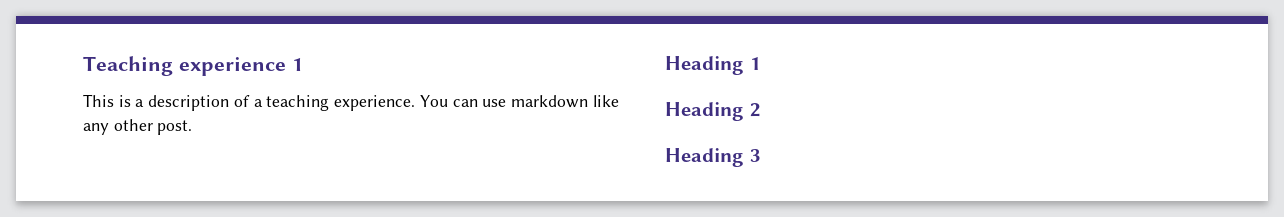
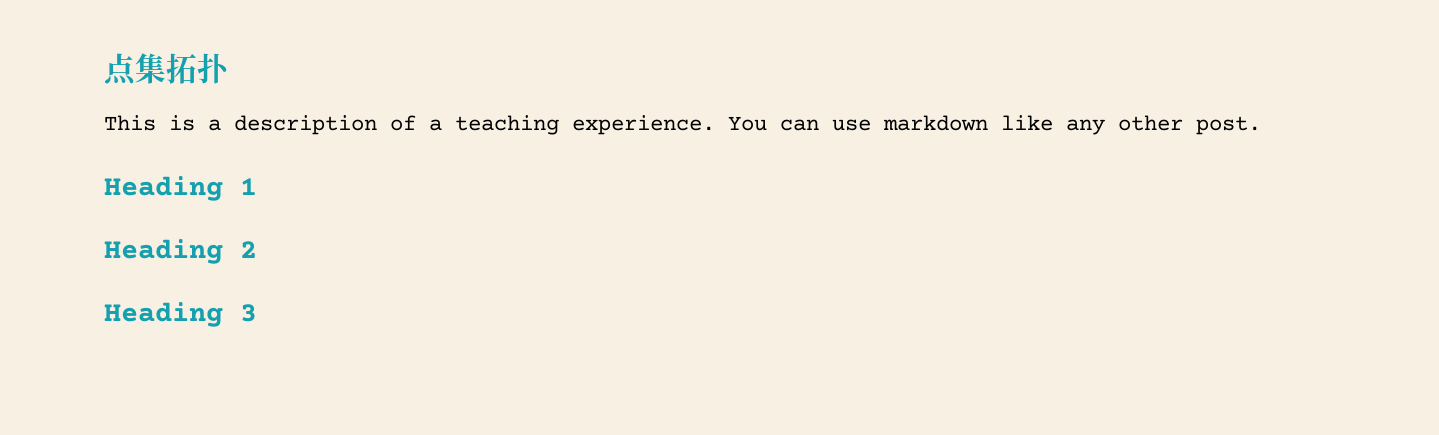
[83,56,303,76] Teaching experience 1 -> [104,53,229,86] 点集拓扑

